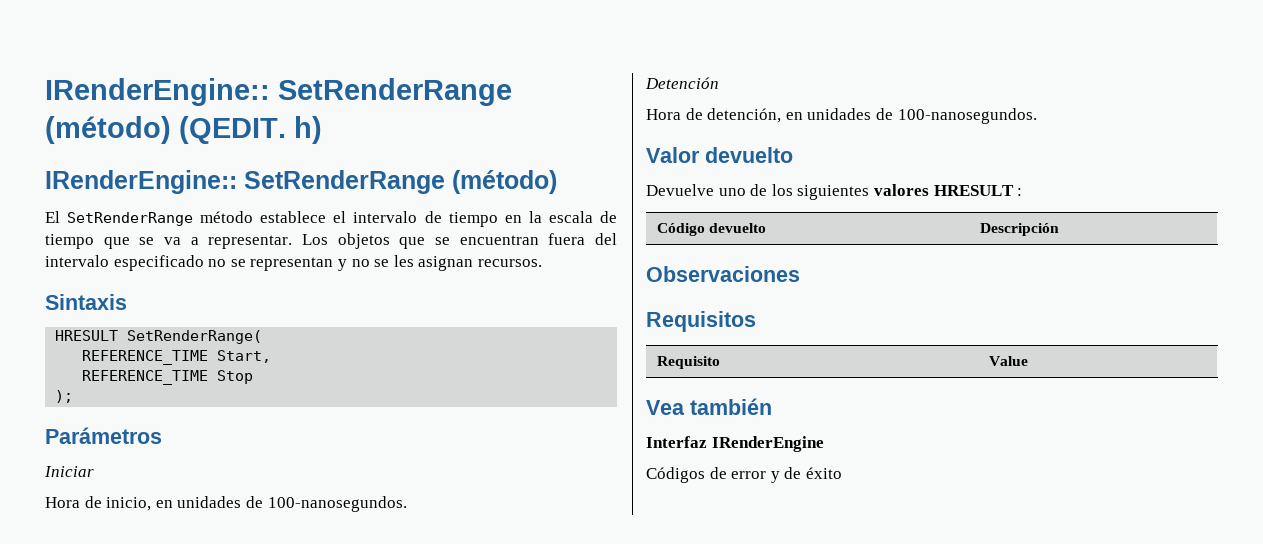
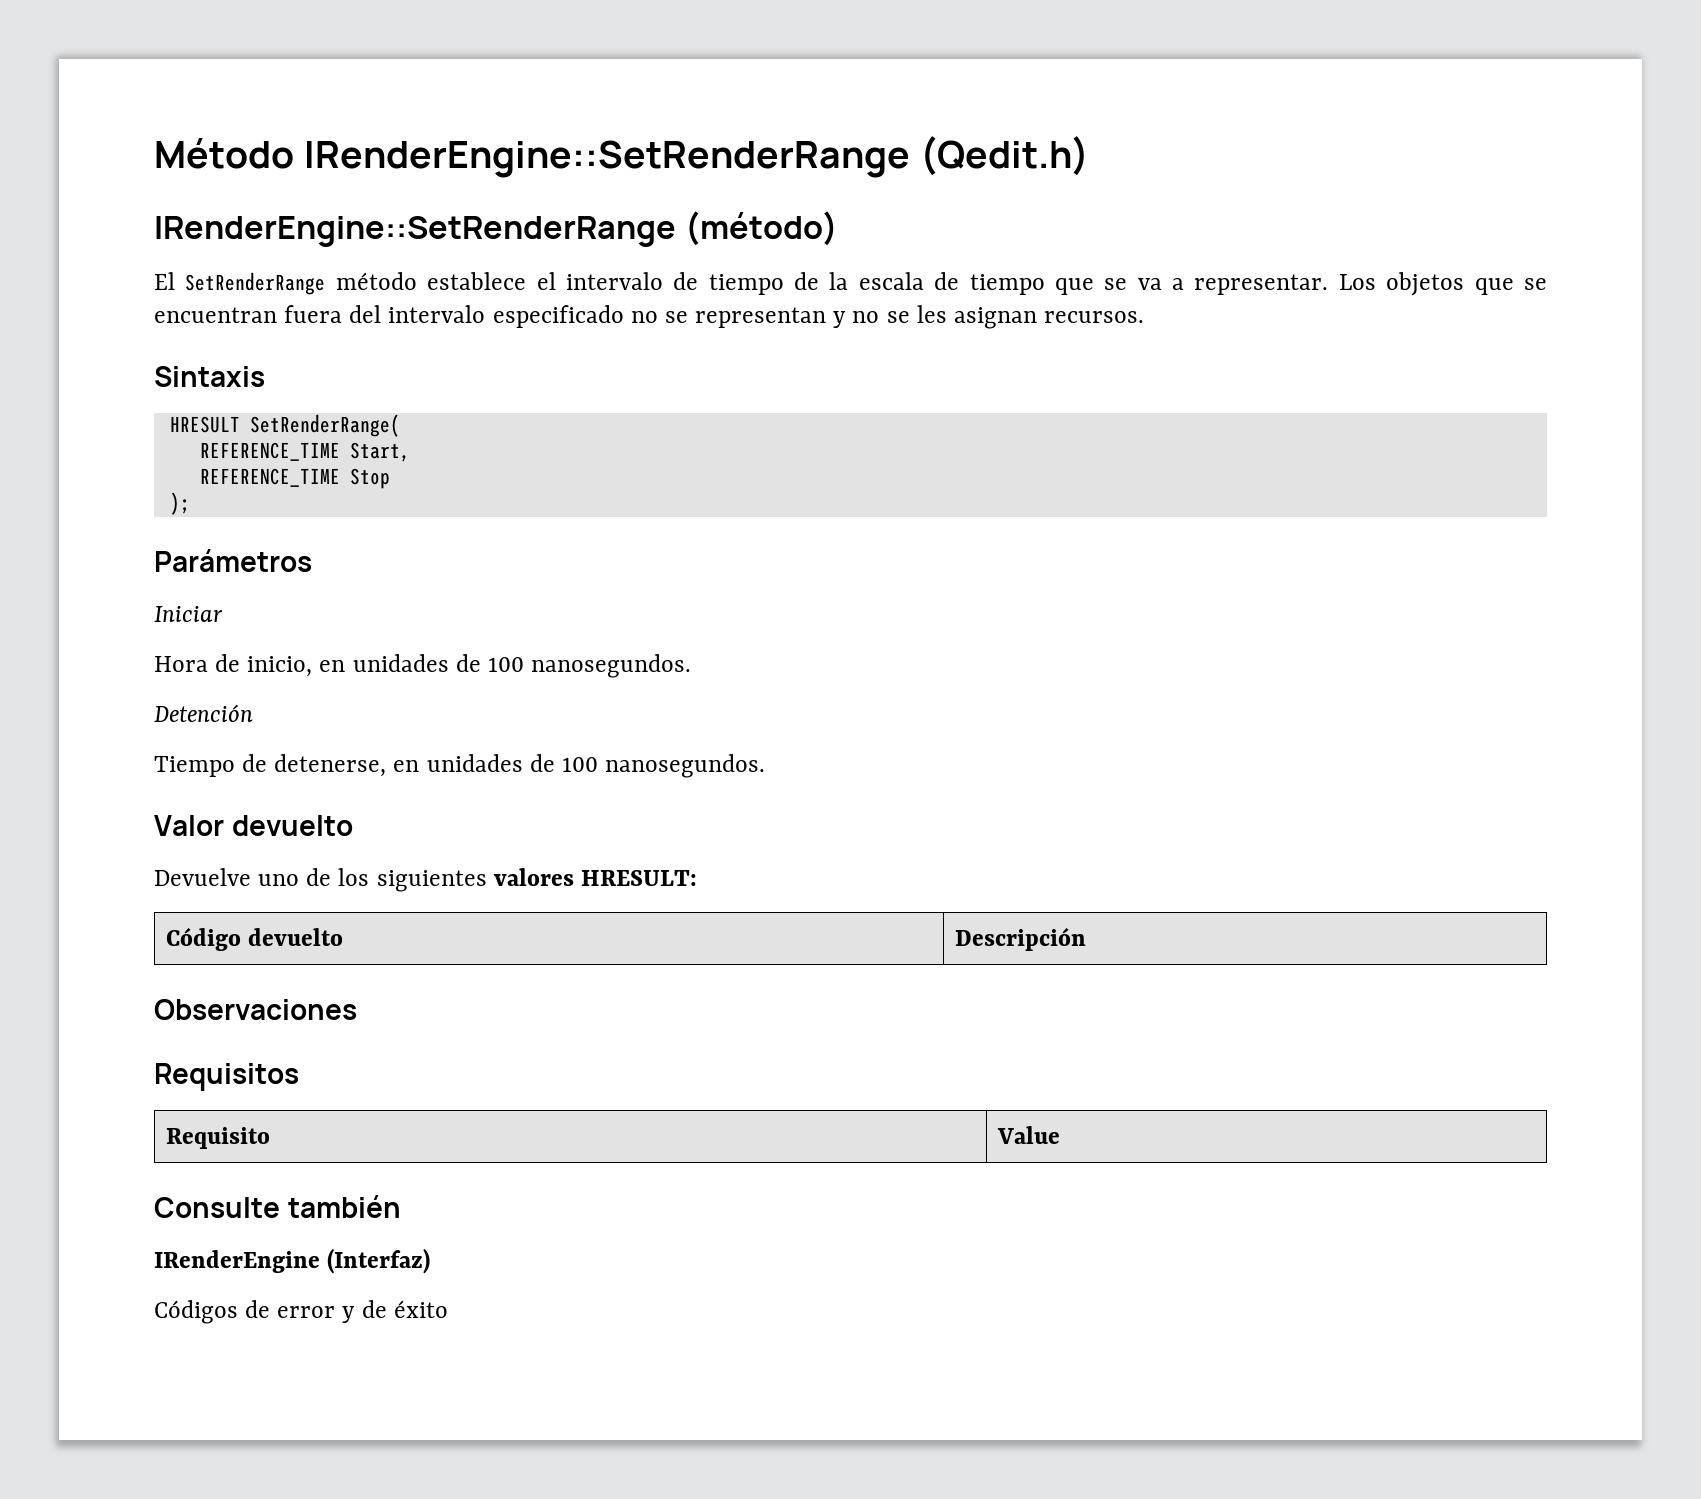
[45,78,512,106] [45,116,322,144] [45,170,445,194] IRenderEngine:: SetRenderRange (método) (QEDIT. h) // IRenderEngine:: SetRenderRange -> [154,136,1090,178] [154,216,676,247] Método IRenderEngine::SetRenderRange (Qedit.h) // IRenderEngine::SetRenderRange
[504,215,522,223] en -> [794,272,820,290] de
[267,496,407,512] 100-nanosegundos. -> [487,654,692,678] 100 nanosegundos.
[646,108,1037,124] Hora de detención, en unidades de 100-nanosegundos. -> [154,754,766,778] Tiempo de detenerse, en unidades de 100 nanosegundos.
[933,185,1023,196] HRESULT : -> [580,870,697,886] HRESULT:
[646,400,685,415] Vea -> [154,1197,280,1218] Consulte
[646,436,707,448] Interfaz -> (401, 1206) none
(824, 444) none -> [327,1248,431,1274] (Interfaz)

